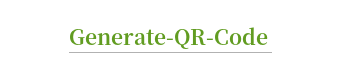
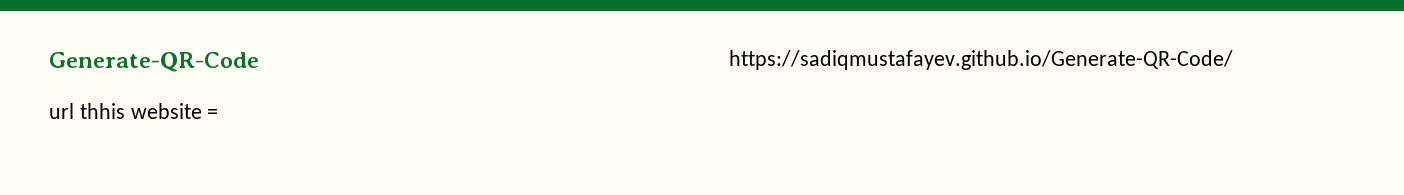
(268, 38) none -> [49,103,219,119] [729,50,1233,70] // url thhis website = https://sadiqmustafayev.github.io/Generate-QR-Code/

